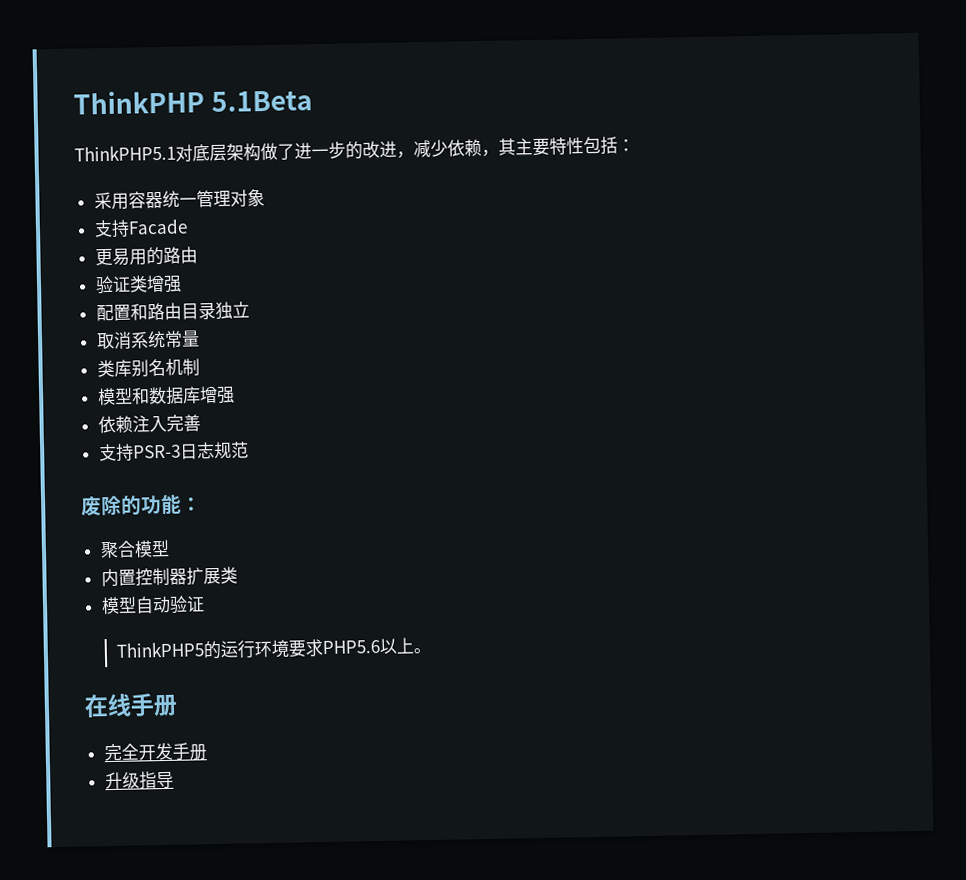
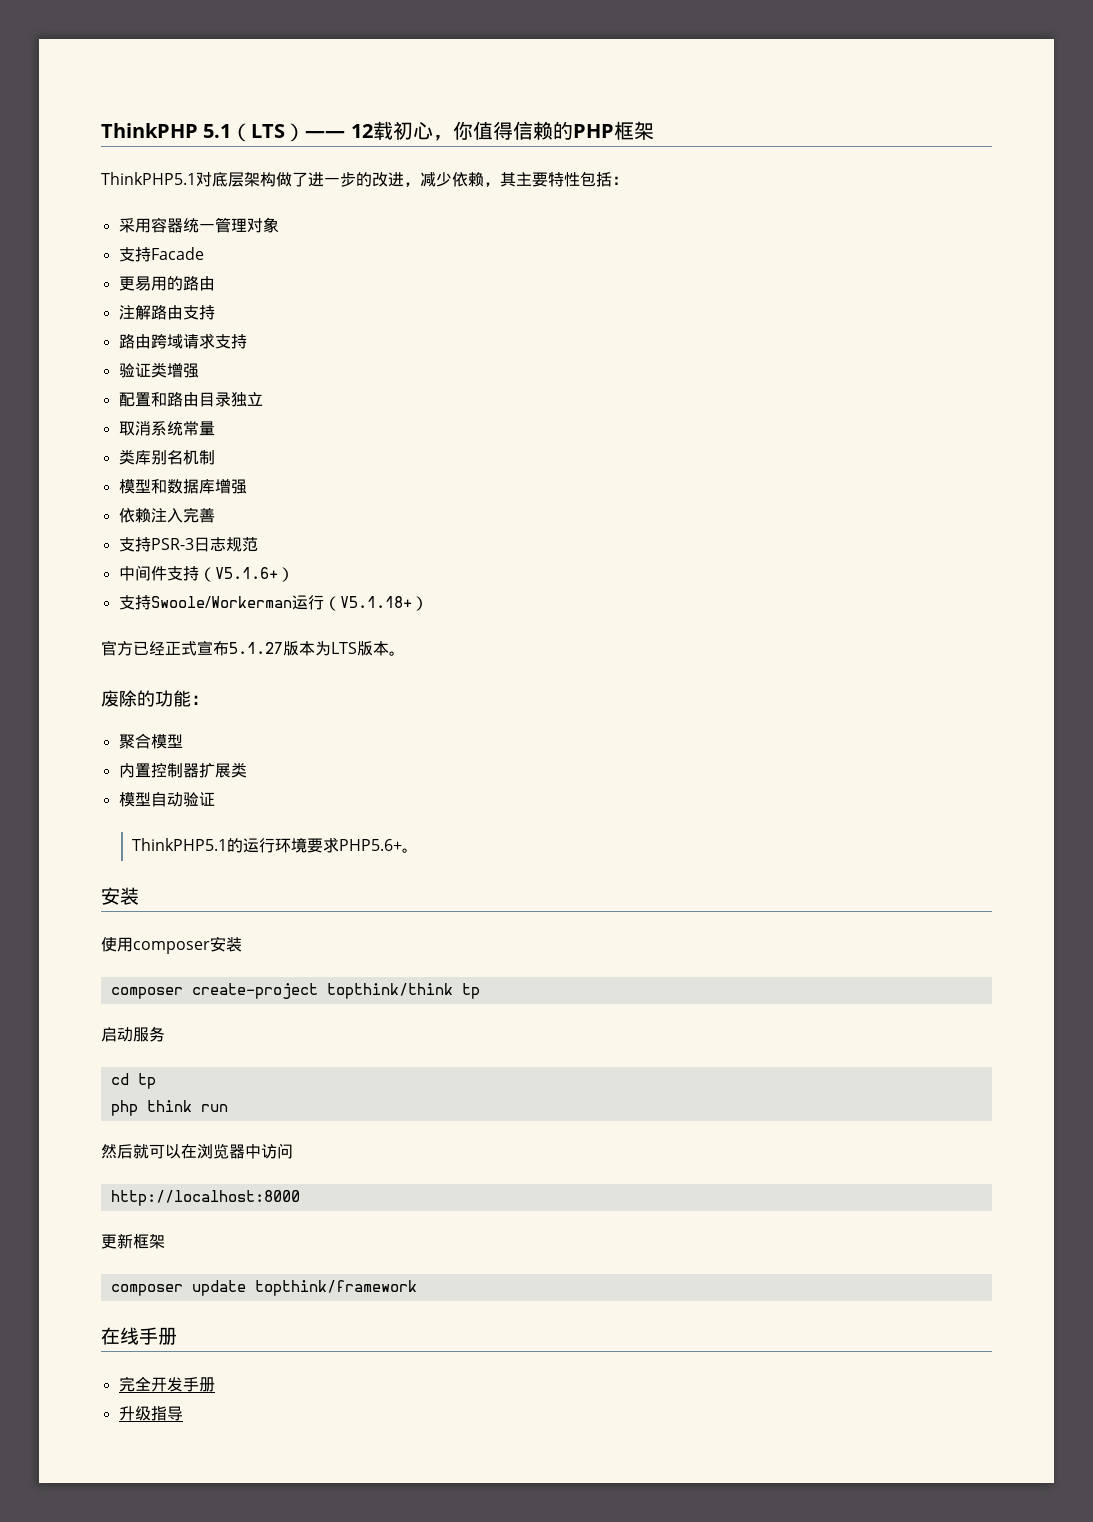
[211,90,314,113] 5.1Beta -> [203,121,654,142] 5.1（LTS）—— 12载初心，你值得信赖的PHP框架
(198, 255) none -> [118,305,215,320] [118,333,247,349] // 注解路由支持 // 路由跨域请求支持
(249, 450) none -> [118,565,294,582] [118,595,428,611] [101,640,405,656] // 中间件支持（V5.1.6+） // 支持Swoole/Workerman运行（V5.1.18+） // 官方已经正式宣布5.1.27版本为LTS版本。
[115,641,204,658] ThinkPHP5 -> [131,838,227,851] ThinkPHP5.1
[321,637,431,655] PHP5.6以上。 -> [338,839,418,853] [101,887,139,905] [101,936,242,954] [110,983,480,999] [101,1026,165,1042] [110,1073,156,1089] [110,1100,228,1116] [101,1143,293,1159] [110,1190,300,1206] [101,1233,165,1249] [110,1280,417,1296] PHP5.6+。 // 安装 // 使用composer安装 // composer create-project topthink/think tp // 启动服务 // cd tp // php think run // 然后就可以在浏览器中访问 // http://localhost:8000 // 更新框架 // composer update topthink/framework

